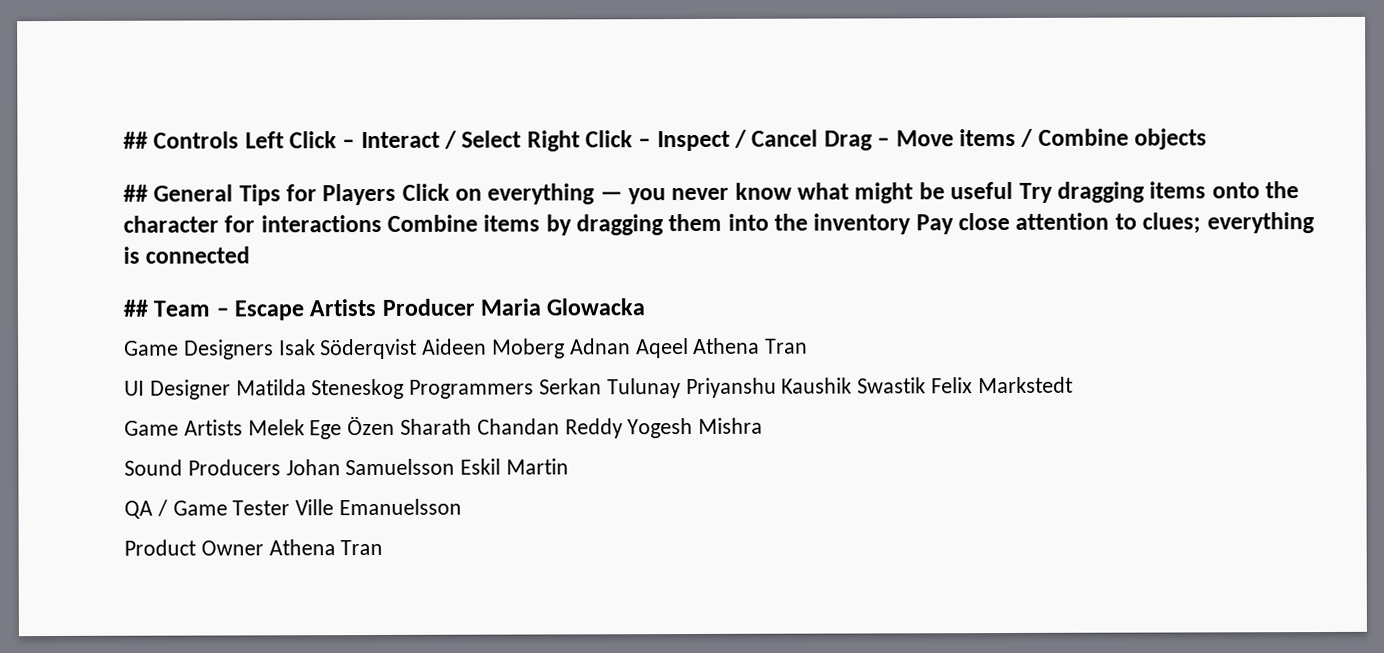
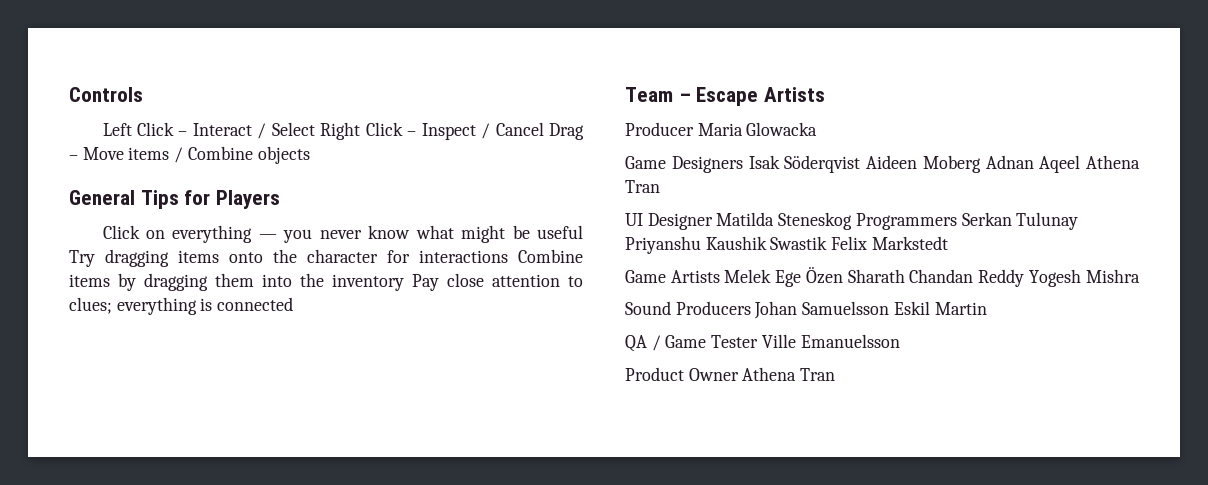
[123,131,148,149] ## -> (69, 94) none
(240, 140) none -> (143, 94) //
[123,184,148,202] ## -> (310, 155) none
(397, 194) none -> (281, 199) //
[123,299,148,317] ## -> (294, 304) none
(377, 307) none -> (826, 94) //

